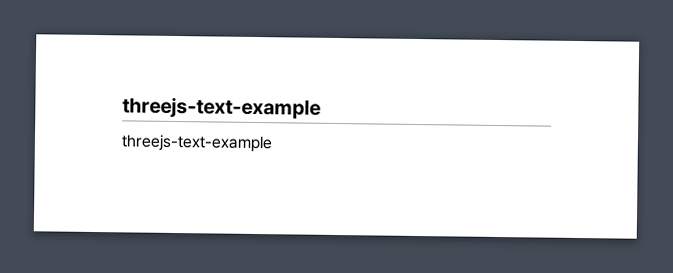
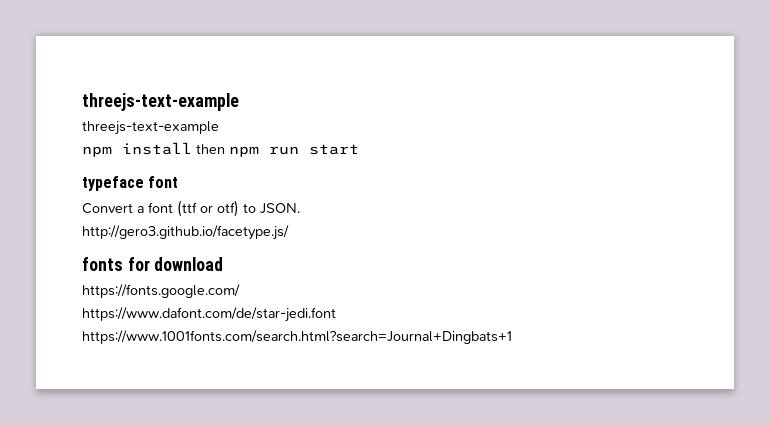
(272, 143) none -> [82,142,359,157] [82,176,179,191] [82,200,300,217] [82,225,289,240] [82,257,224,271] [82,284,240,298] [82,307,336,322] [82,330,512,344] // npm install then npm run start // typeface font // Convert a font (ttf or otf) to JSON. // http://gero3.github.io/facetype.js/ // fonts for download // https://fonts.google.com/ // https://www.dafont.com/de/star-jedi.font // https://www.1001fonts.com/search.html?search=Journal+Dingbats+1

